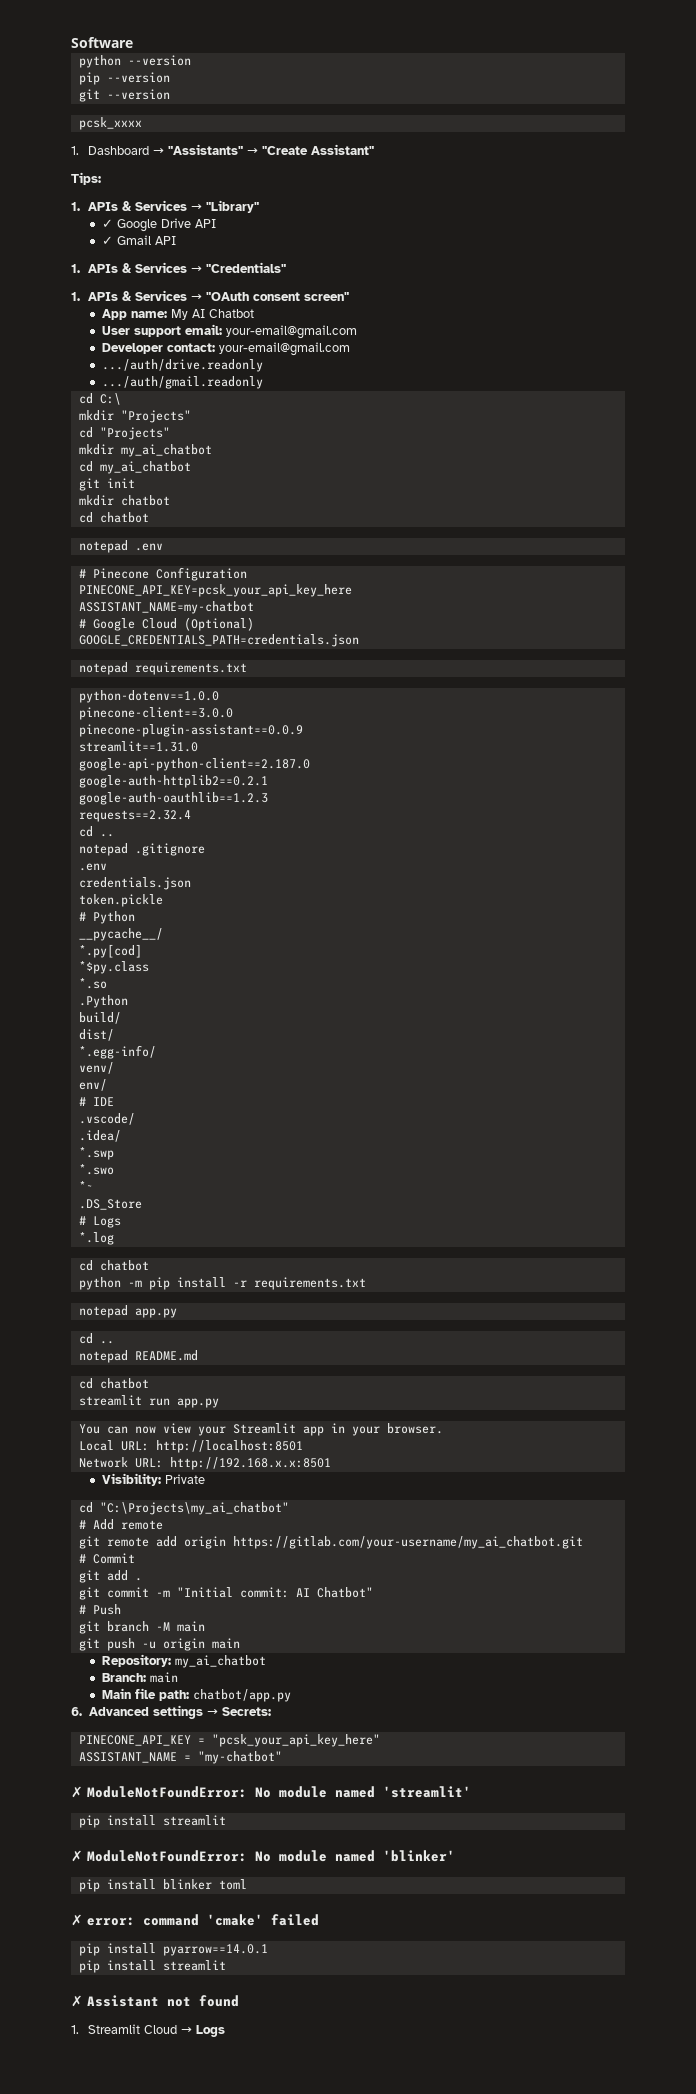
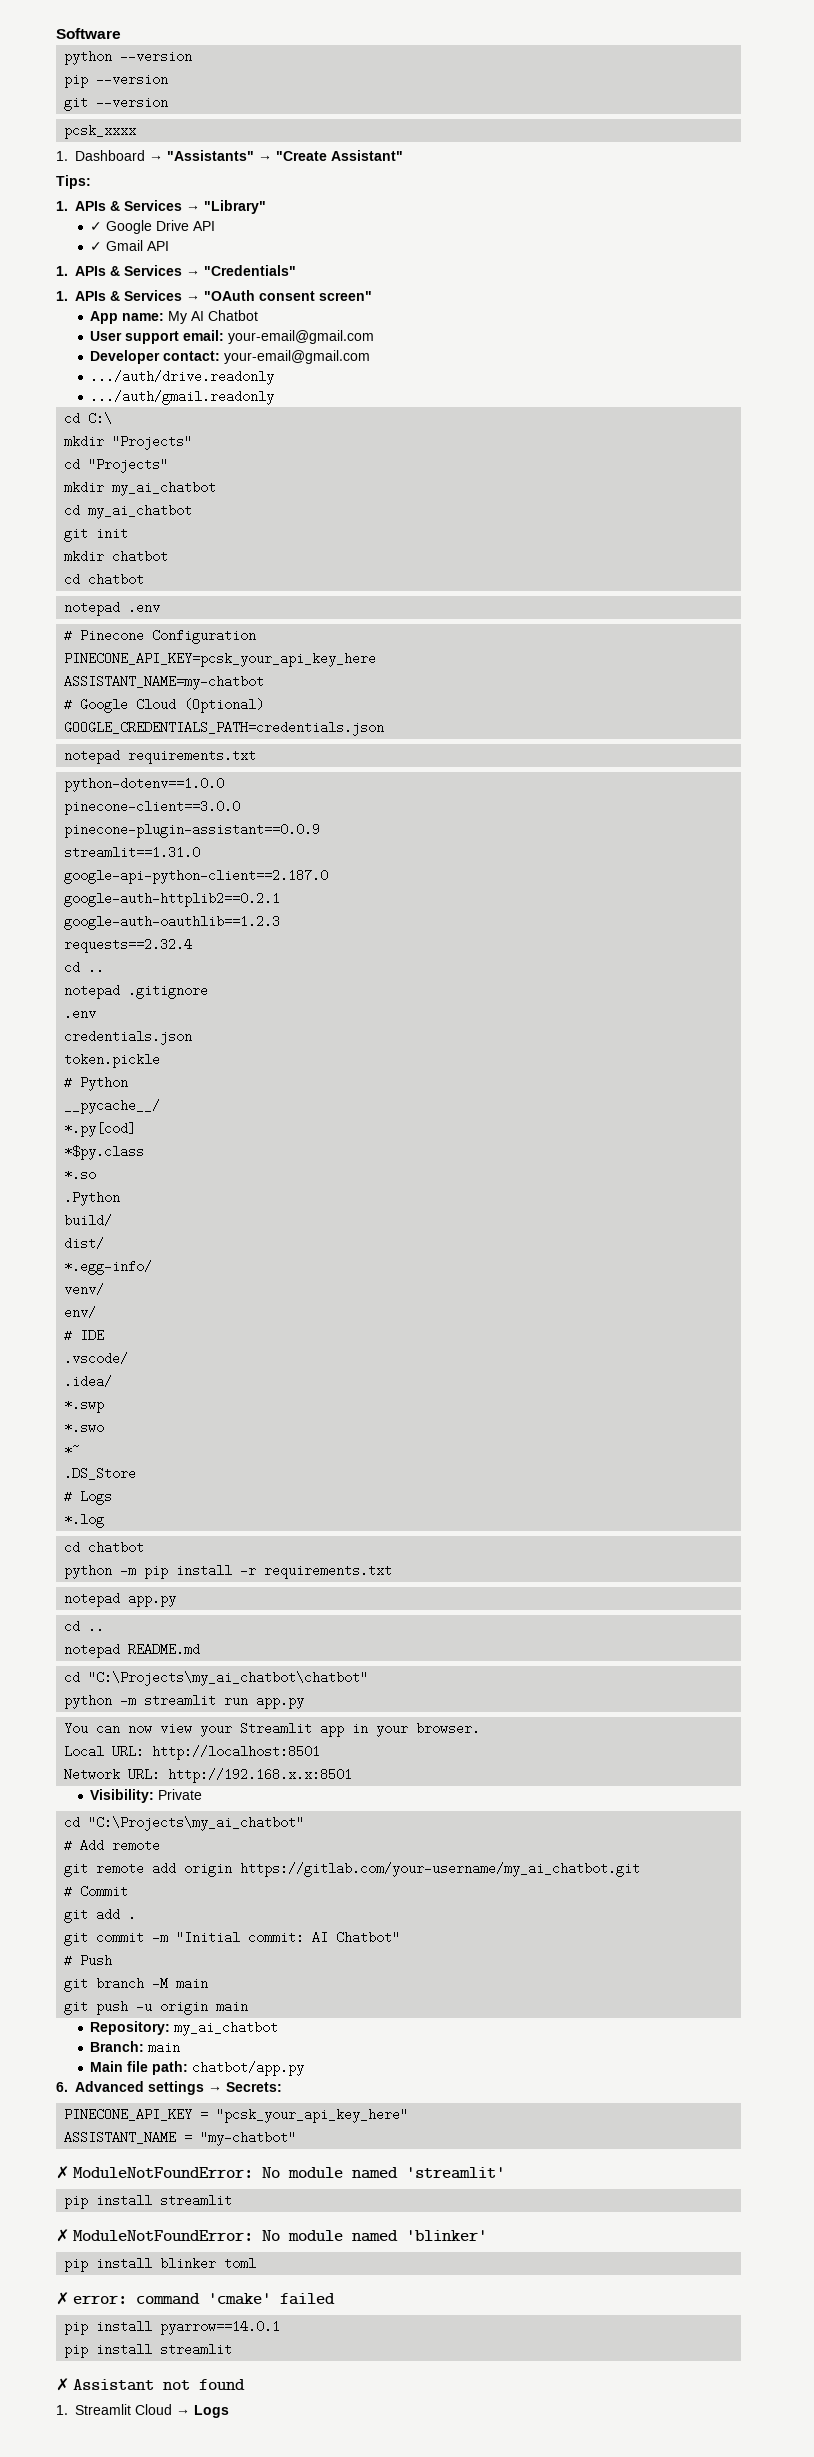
[99,1378,149,1389] chatbot // -> [88,1671,369,1686] [64,1694,137,1709] "C:\Projects\my_ai_chatbot\chatbot" // python -m

